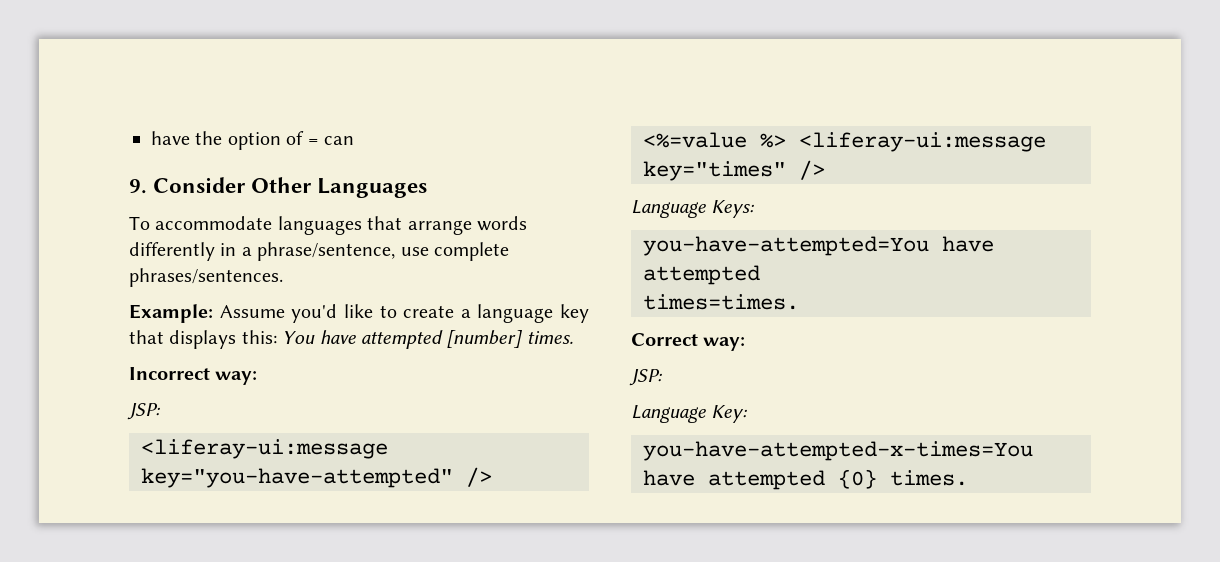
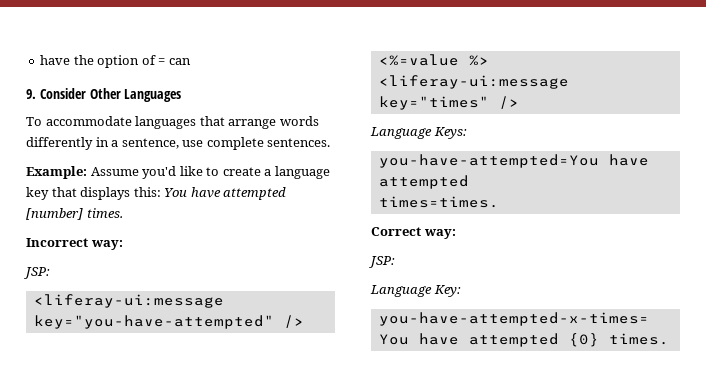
[257,242,396,261] phrase/sentence, -> [121,138,179,149] sentence,
[129,268,283,287] phrases/sentences. -> [267,138,331,147] sentences.

